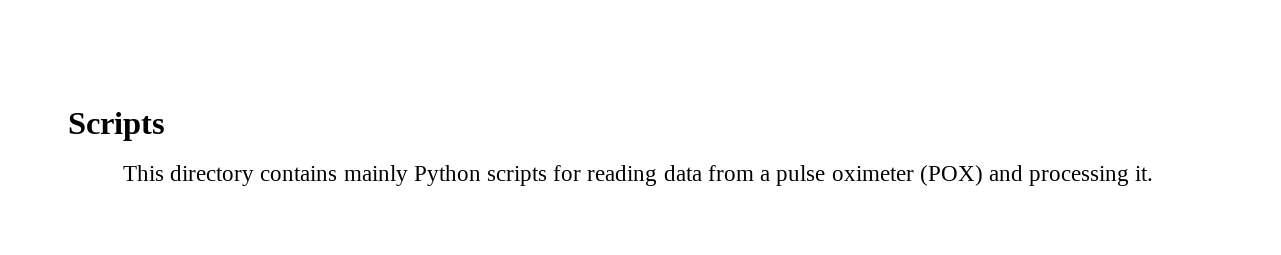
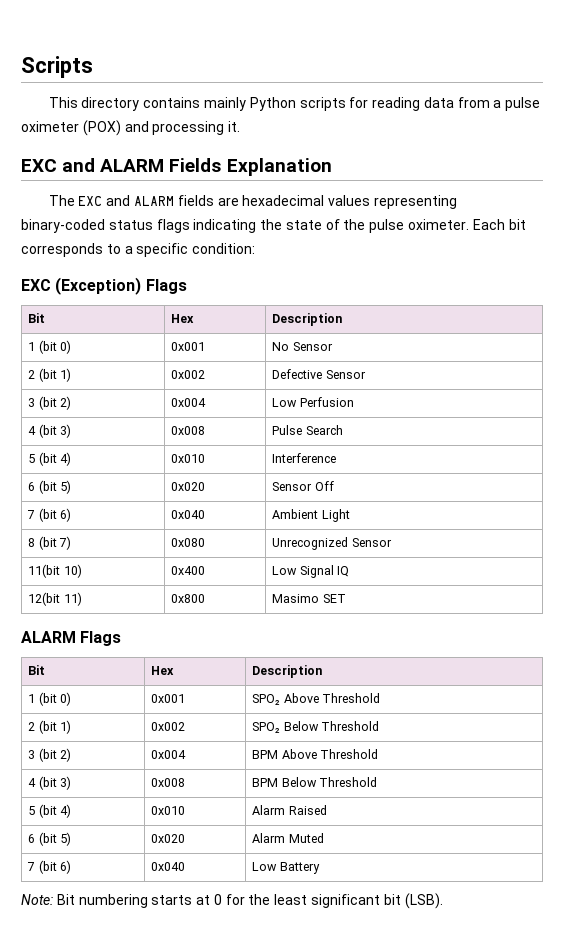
(1154, 173) none -> [21,158,332,176] [48,195,457,209] [21,219,526,233] [21,243,256,257] [21,277,187,295] [28,313,46,323] [171,314,195,323] [272,313,343,326] [28,340,72,354] [171,342,206,351] [272,342,333,351] [28,368,72,382] [171,370,206,379] [272,369,366,379] [28,396,72,410] [171,398,207,407] [272,397,354,407] [28,424,72,438] [171,426,206,435] [272,425,343,435] [28,452,72,466] [171,454,206,463] [272,453,337,463] [28,480,72,494] [171,482,206,491] [272,481,334,491] [27,508,72,522] [171,510,206,519] [272,509,350,522] [28,536,72,550] [171,538,206,547] [272,537,392,550] [28,564,82,578] [171,566,206,575] [272,565,350,578] [28,592,82,606] [171,594,206,603] [272,594,346,603] [21,631,122,646] [28,665,46,675] [151,666,175,675] [252,665,323,678] [28,692,72,706] [151,694,186,703] [252,693,381,705] [28,720,72,734] [151,722,186,731] [252,721,380,733] [28,748,72,762] [151,750,187,759] [252,749,379,759] [28,776,72,790] [151,778,186,787] [252,777,378,787] [28,804,72,818] [151,806,186,815] [252,805,327,815] [28,832,72,846] [151,834,186,843] [252,833,324,843] [27,860,72,874] [151,862,186,871] [252,862,320,874] [21,893,443,909] // EXC and ALARM Fields Explanation // The EXC and ALARM fields are hexadecimal values representing binary-coded status flags indicating the state of the pulse oximeter. Each bit corresponds to a specific condition: // EXC (Exception) Flags // Bit | Hex | Description // 1 (bit 0) | 0x001 | No Sensor // 2 (bit 1) | 0x002 | Defective Sensor // 3 (bit 2) | 0x004 | Low Perfusion // 4 (bit 3) | 0x008 | Pulse Search // 5 (bit 4) | 0x010 | Interference // 6 (bit 5) | 0x020 | Sensor Off // 7 (bit 6) | 0x040 | Ambient Light // 8 (bit 7) | 0x080 | Unrecognized Sensor // 11(bit 10) | 0x400 | Low Signal IQ // 12(bit 11) | 0x800 | Masimo SET // ALARM Flags // Bit | Hex | Description // 1 (bit 0) | 0x001 | SPO₂ Above Threshold // 2 (bit 1) | 0x002 | SPO₂ Below Threshold // 3 (bit 2) | 0x004 | BPM Above Threshold // 4 (bit 3) | 0x008 | BPM Below Threshold // 5 (bit 4) | 0x010 | Alarm Raised // 6 (bit 5) | 0x020 | Alarm Muted // 7 (bit 6) | 0x040 | Low Battery // Note: Bit numbering starts at 0 for the least significant bit (LSB).

